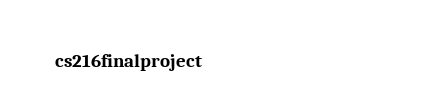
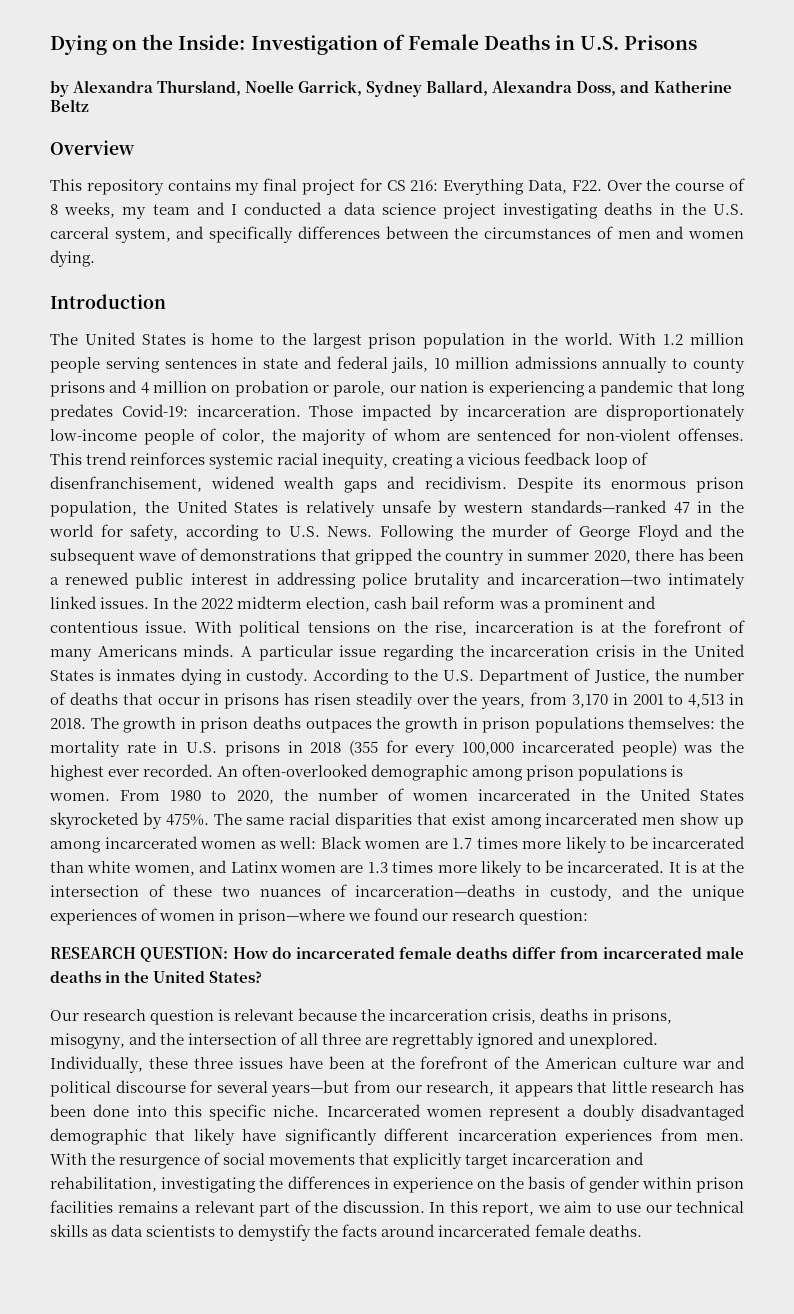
[55,54,202,71] cs216finalproject -> [50,34,698,55] [50,80,732,97] [50,99,89,112] [50,140,135,155] [50,178,745,195] [50,202,745,219] [50,226,745,243] [50,250,95,267] [50,294,166,309] [50,332,744,349] [50,356,745,373] [50,380,745,397] [50,404,745,421] [50,428,744,445] [50,452,648,469] [50,476,744,493] [50,500,744,517] [49,524,744,541] [50,548,744,565] [50,572,745,589] [50,596,656,613] [50,620,745,637] [50,644,745,661] [50,668,744,685] [50,692,745,709] [50,716,745,733] [50,740,744,757] [50,764,684,781] [49,788,745,804] [50,812,744,829] [50,836,745,853] [50,860,744,877] [50,884,745,901] [50,908,589,925] [50,946,744,962] [50,970,263,983] [50,1008,672,1025] [50,1032,658,1049] [50,1056,746,1073] [50,1080,745,1097] [50,1104,745,1121] [50,1128,745,1145] [50,1152,644,1169] [50,1176,744,1193] [50,1200,744,1217] [50,1224,642,1241] Dying on the Inside: Investigation of Female Deaths in U.S. Prisons // by Alexandra Thursland, Noelle Garrick, Sydney Ballard, Alexandra Doss, and Katherine Beltz // Overview // This repository contains my final project for CS 216: Everything Data, F22. Over the course of 8 weeks, my team and I conducted a data science project investigating deaths in the U.S. carceral system, and specifically differences between the circumstances of men and women dying. // Introduction // The United States is home to the largest prison population in the world. With 1.2 million people serving sentences in state and federal jails, 10 million admissions annually to county prisons and 4 million on probation or parole, our nation is experiencing a pandemic that long predates Covid-19: incarceration. Those impacted by incarceration are disproportionately low-income people of color, the majority of whom are sentenced for non-violent offenses. This trend reinforces systemic racial inequity, creating a vicious feedback loop of disenfranchisement, widened wealth gaps and recidivism. Despite its enormous prison population, the United States is relatively unsafe by western standards—ranked 47 in the world for safety, according to U.S. News. Following the murder of George Floyd and the subsequent wave of demonstrations that gripped the country in summer 2020, there has been a renewed public interest in addressing police brutality and incarceration—two intimately linked issues. In the 2022 midterm election, cash bail reform was a prominent and contentious issue. With political tensions on the rise, incarceration is at the forefront of many Americans minds. A particular issue regarding the incarceration crisis in the United States is inmates dying in custody. According to the U.S. Department of Justice, the number of deaths that occur in prisons has risen steadily over the years, from 3,170 in 2001 to 4,513 in 2018. The growth in prison deaths outpaces the growth in prison populations themselves: the mortality rate in U.S. prisons in 2018 (355 for every 100,000 incarcerated people) was the highest ever recorded. An often-overlooked demographic among prison populations is women. From 1980 to 2020, the number of women incarcerated in the United States skyrocketed by 475%. The same racial disparities that exist among incarcerated men show up among incarcerated women as well: Black women are 1.7 times more likely to be incarcerated than white women, and Latinx women are 1.3 times more likely to be incarcerated. It is at the intersection of these two nuances of incarceration—deaths in custody, and the unique experiences of women in prison—where we found our research question: // RESEARCH QUESTION: How do incarcerated female deaths differ from incarcerated male deaths in the United States? // Our research question is relevant because the incarceration crisis, deaths in prisons, misogyny, and the intersection of all three are regrettably ignored and unexplored. Individually, these three issues have been at the forefront of the American culture war and political discourse for several years—but from our research, it appears that little research has been done into this specific niche. Incarcerated women represent a doubly disadvantaged demographic that likely have significantly different incarceration experiences from men. With the resurgence of social movements that explicitly target incarceration and rehabilitation, investigating the differences in experience on the basis of gender within prison facilities remains a relevant part of the discussion. In this report, we aim to use our technical skills as data scientists to demystify the facts around incarcerated female deaths.

